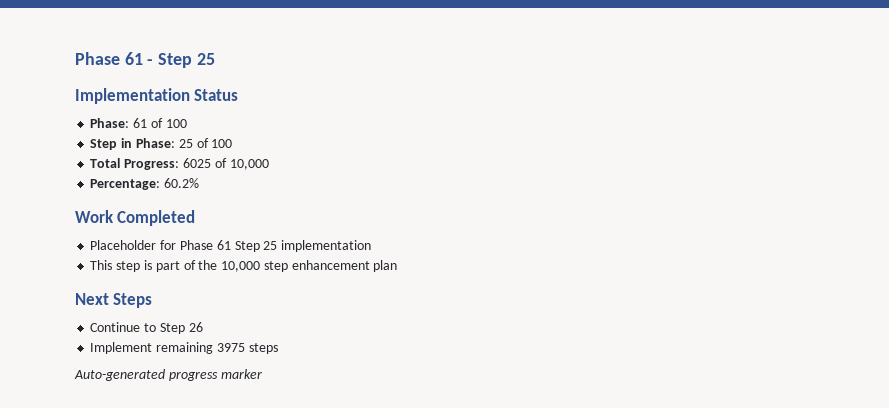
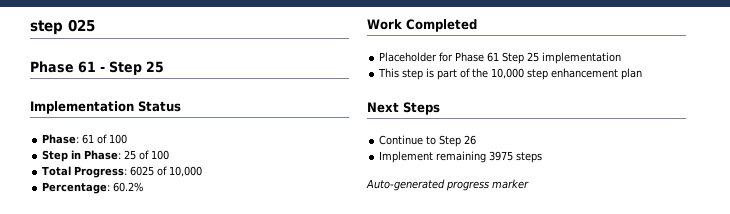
(75, 58) none -> [30,19,95,35] step 025 //

